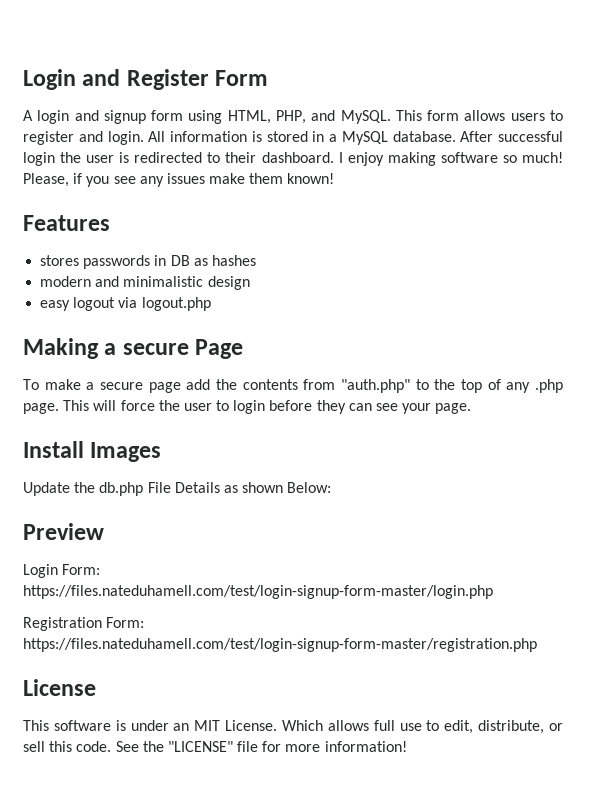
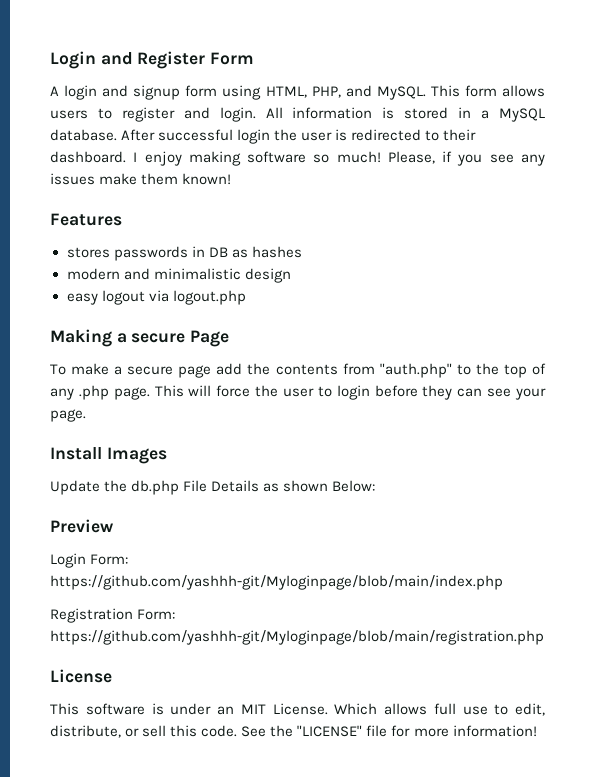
[23,585,493,599] https://files.nateduhamell.com/test/login-signup-form-master/login.php -> [50,575,503,590] https://github.com/yashhh-git/Myloginpage/blob/main/index.php
[23,638,537,652] https://files.nateduhamell.com/test/login-signup-form-master/registration.php -> [50,630,544,645] https://github.com/yashhh-git/Myloginpage/blob/main/registration.php

